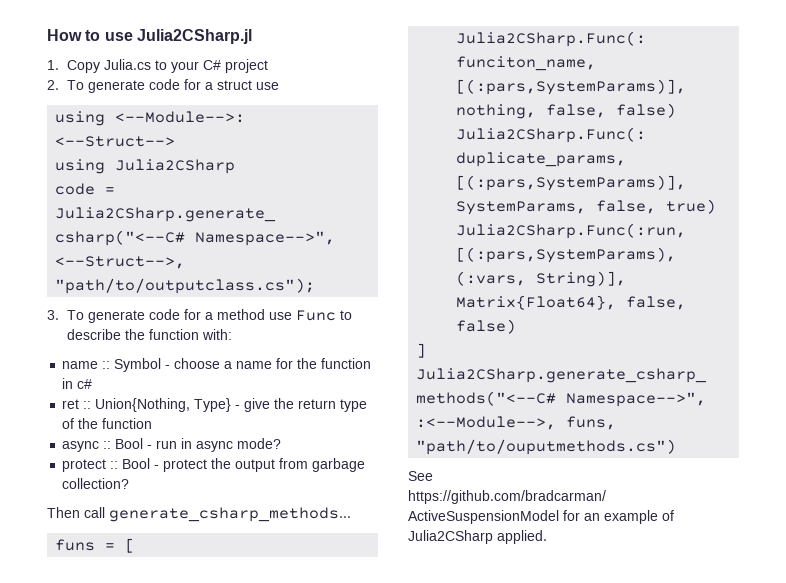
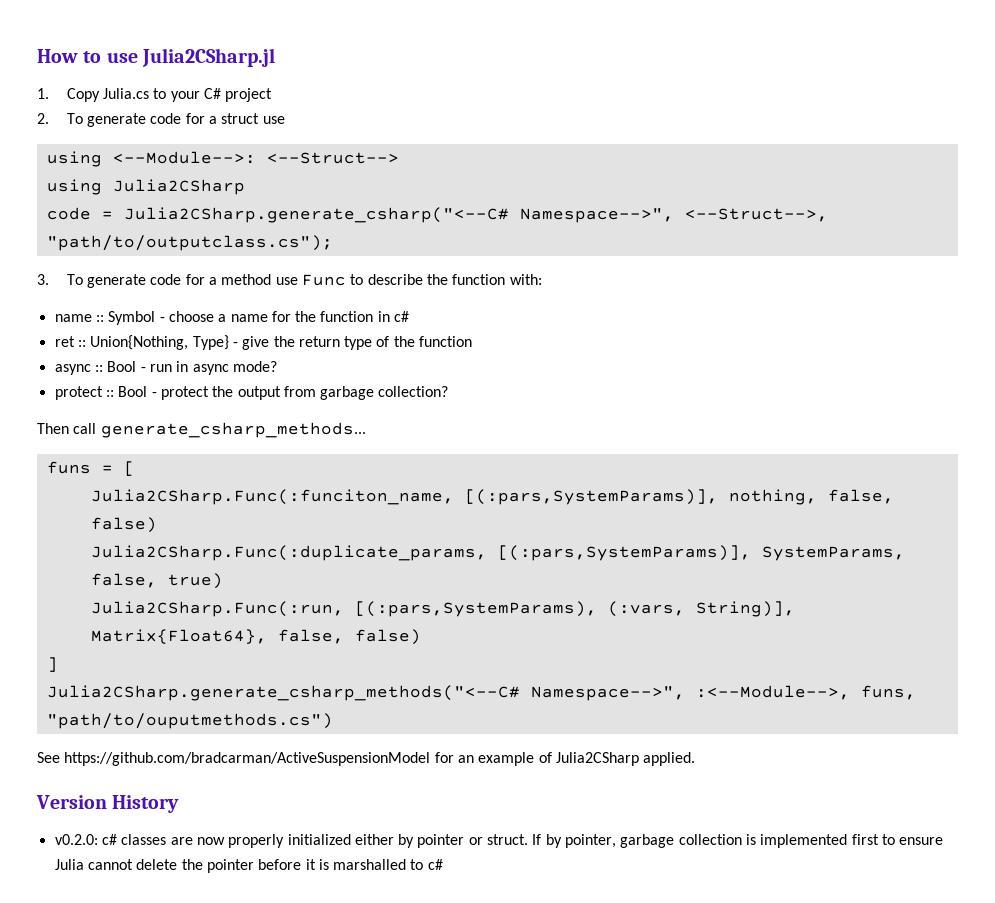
(547, 537) none -> [36,795,180,813] [54,834,944,848] [54,859,443,873] // Version History // v0.2.0: c# classes are now properly initialized either by pointer or struct. If by pointer, garbage collection is implemented first to ensure Julia cannot delete the pointer before it is marshalled to c#

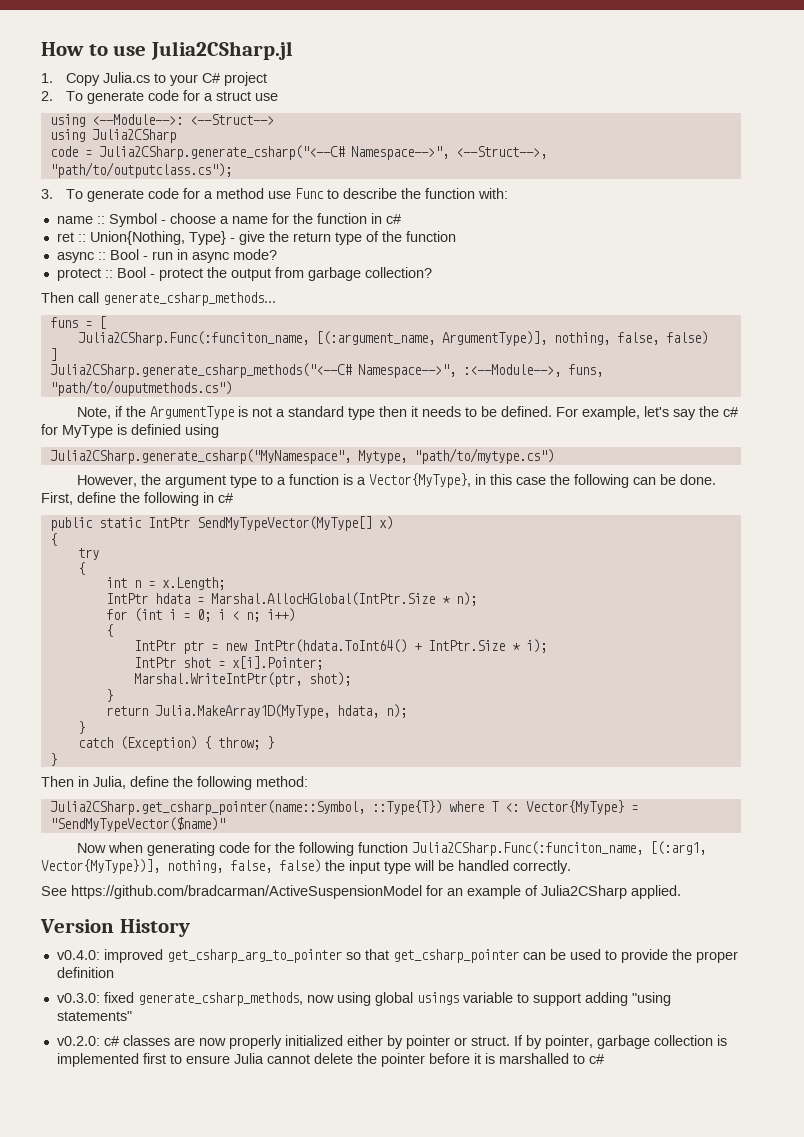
[464,489,894,505] [90,517,157,533] [90,545,905,561] [90,573,223,589] [90,601,795,617] [90,629,421,645] [(:pars,SystemParams)], nothing, false, false) // Julia2CSharp.Func(:duplicate_params, [(:pars,SystemParams)], SystemParams, false, true) // Julia2CSharp.Func(:run, [(:pars,SystemParams), (:vars, String)], Matrix{Float64}, false, false) -> [315,331,708,346] [(:argument_name, ArgumentType)], nothing, false, false)
(333, 721) none -> [76,406,738,420] [41,424,219,438] [49,448,554,464] [76,473,716,488] [41,492,233,506] [49,516,393,531] [49,533,57,546] [77,548,99,560] [77,562,85,575] [105,577,225,590] [105,592,477,606] [105,608,295,622] [105,624,113,637] [133,639,547,654] [133,656,323,670] [133,672,351,687] [105,689,113,702] [105,704,407,719] [77,721,85,734] [77,736,274,751] [49,753,57,766] [41,776,308,790] [49,800,638,815] [49,817,225,832] [76,841,706,856] [41,859,571,874] // Note, if the ArgumentType is not a standard type then it needs to be defined. For example, let's say the c# for MyType is definied using // Julia2CSharp.generate_csharp("MyNamespace", Mytype, "path/to/mytype.cs") // However, the argument type to a function is a Vector{MyType}, in this case the following can be done. First, define the following in c# // public static IntPtr SendMyTypeVector(MyType[] x) // { // try // { // int n = x.Length; // IntPtr hdata = Marshal.AllocHGlobal(IntPtr.Size * n); // for (int i = 0; i < n; i++) // { // IntPtr ptr = new IntPtr(hdata.ToInt64() + IntPtr.Size * i); // IntPtr shot = x[i].Pointer; // Marshal.WriteIntPtr(ptr, shot); // } // return Julia.MakeArray1D(MyType, hdata, n); // } // catch (Exception) { throw; } // } // Then in Julia, define the following method: // Julia2CSharp.get_csharp_pointer(name::Symbol, ::Type{T}) where T <: Vector{MyType} = "SendMyTypeVector($name)" // Now when generating code for the following function Julia2CSharp.Func(:funciton_name, [(:arg1, Vector{MyType})], nothing, false, false) the input type will be handled correctly.
(180, 804) none -> [56,949,738,963] [56,967,114,978] [56,992,671,1006] [56,1011,132,1021] // v0.4.0: improved get_csharp_arg_to_pointer so that get_csharp_pointer can be used to provide the proper definition // v0.3.0: fixed generate_csharp_methods, now using global usings variable to support adding "using statements"

